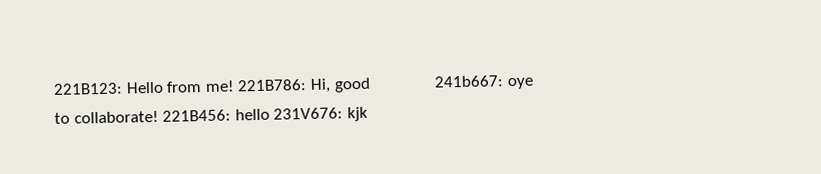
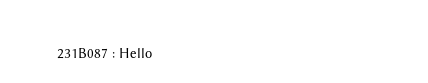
[53,77,371,95] [54,106,368,124] [434,75,534,90] 221B123: Hello from me! 221B786: Hi, good to collaborate! 221B456: hello 231V676: kjk 241b667: oye -> [57,48,152,59] 231B087 : Hello

